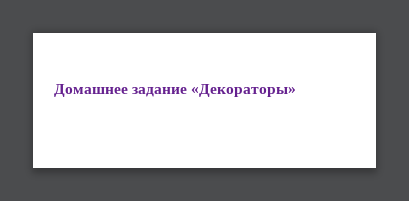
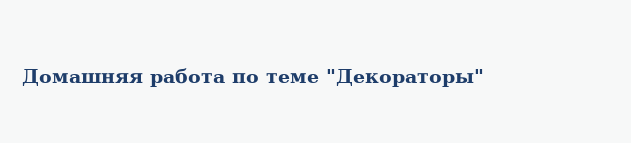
[54,84,297,97] Домашнее задание «Декораторы» -> [22,68,484,87] Домашняя работа по теме "Декораторы"

